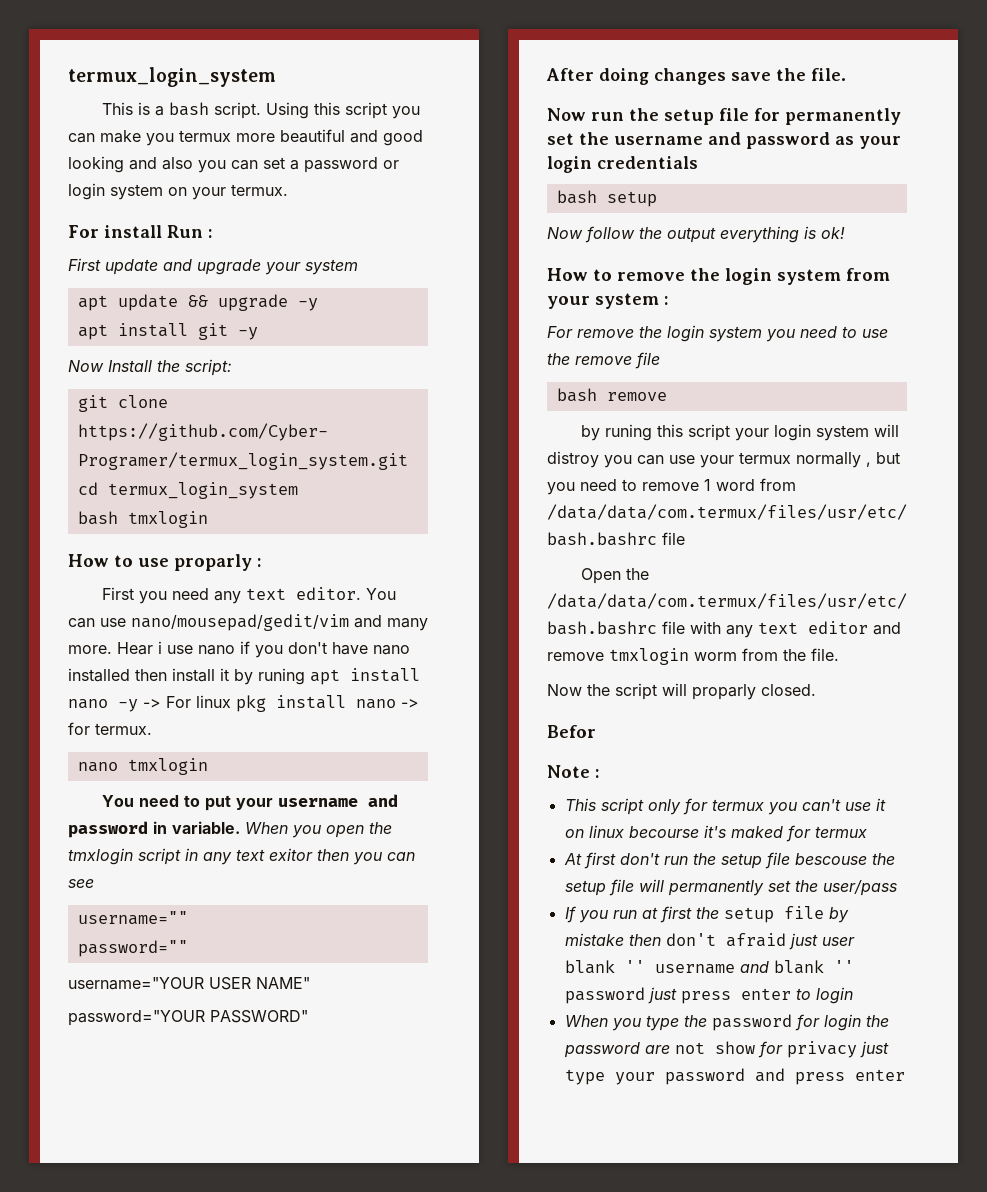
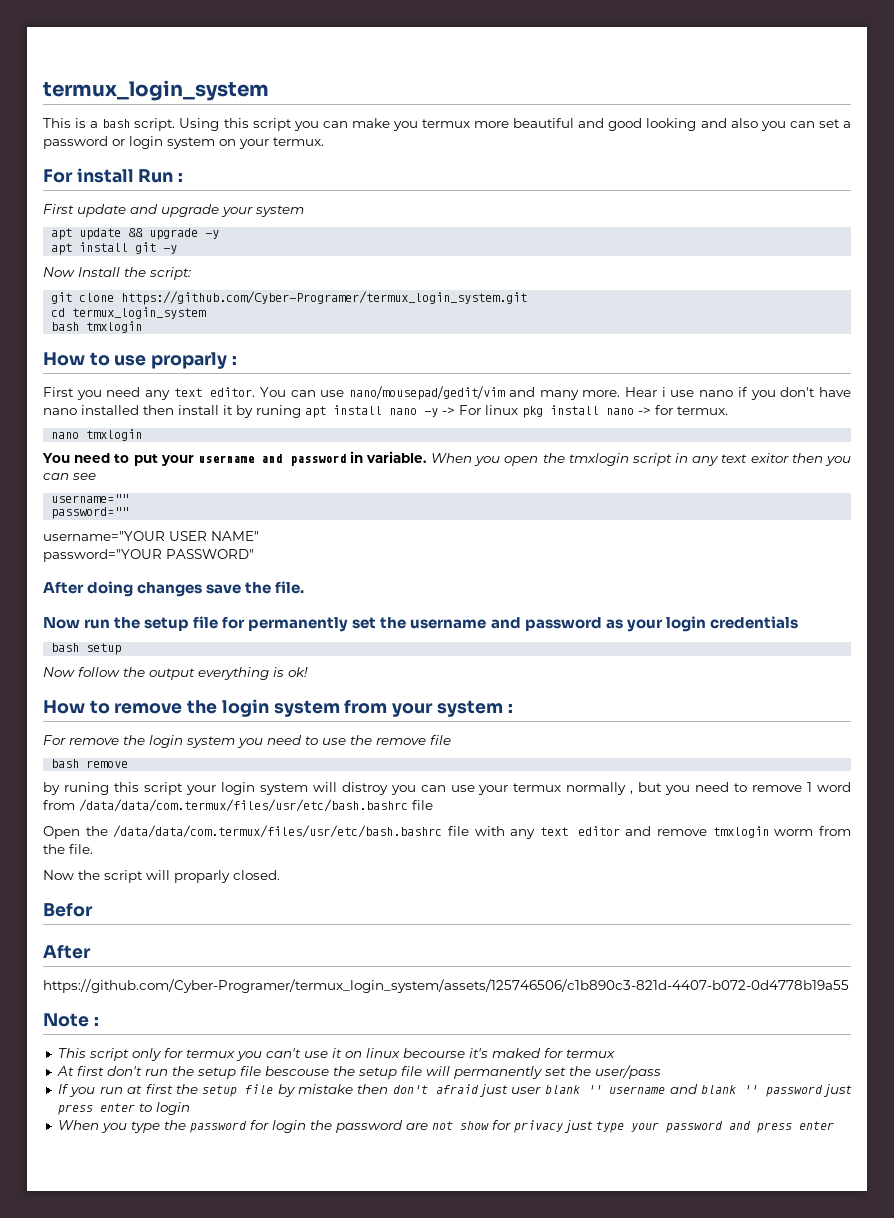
(596, 731) none -> [43,945,91,959] [43,979,849,993] // After // https://github.com/Cyber-Programer/termux_login_system/assets/125746506/c1b890c3-821d-4407-b072-0d4778b19a55

